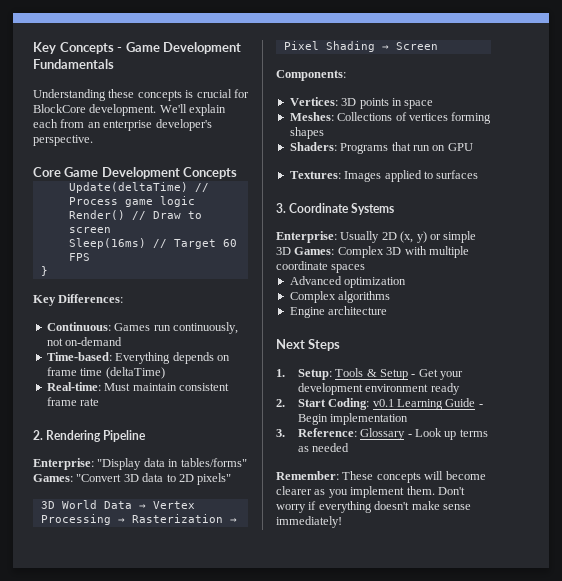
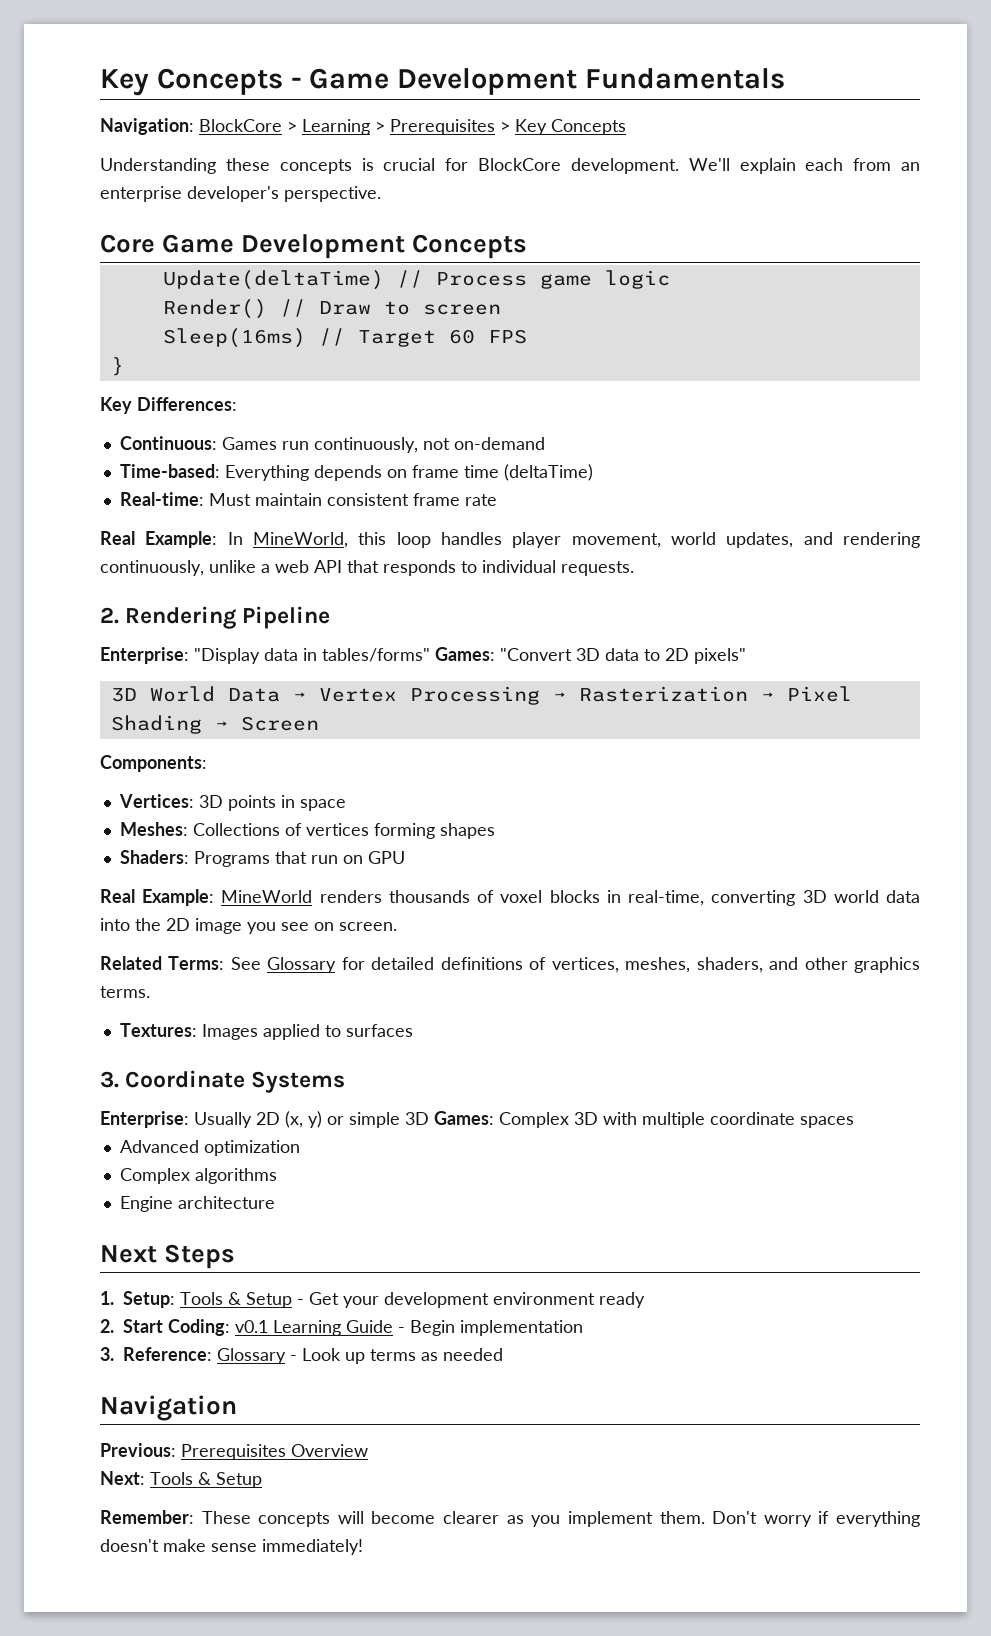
(114, 64) none -> [100,118,626,135] // Navigation: BlockCore > Learning > Prerequisites > Key Concepts
(100, 402) none -> [100,531,920,548] [100,560,634,576] // Real Example: In MineWorld, this loop handles player movement, world updates, and rendering continuously, unlike a web API that responds to individual requests.
(473, 147) none -> [100,889,921,906] [100,918,397,934] [100,956,920,973] [100,986,150,998] // Real Example: MineWorld renders thousands of voxel blocks in real-time, converting 3D world data into the 2D image you see on screen. // Related Terms: See Glossary for detailed definitions of vertices, meshes, shaders, and other graphics terms.
(350, 447) none -> [100,1395,237,1421] [100,1443,368,1460] [100,1471,262,1488] // Navigation // Previous: Prerequisites Overview // Next: Tools & Setup

